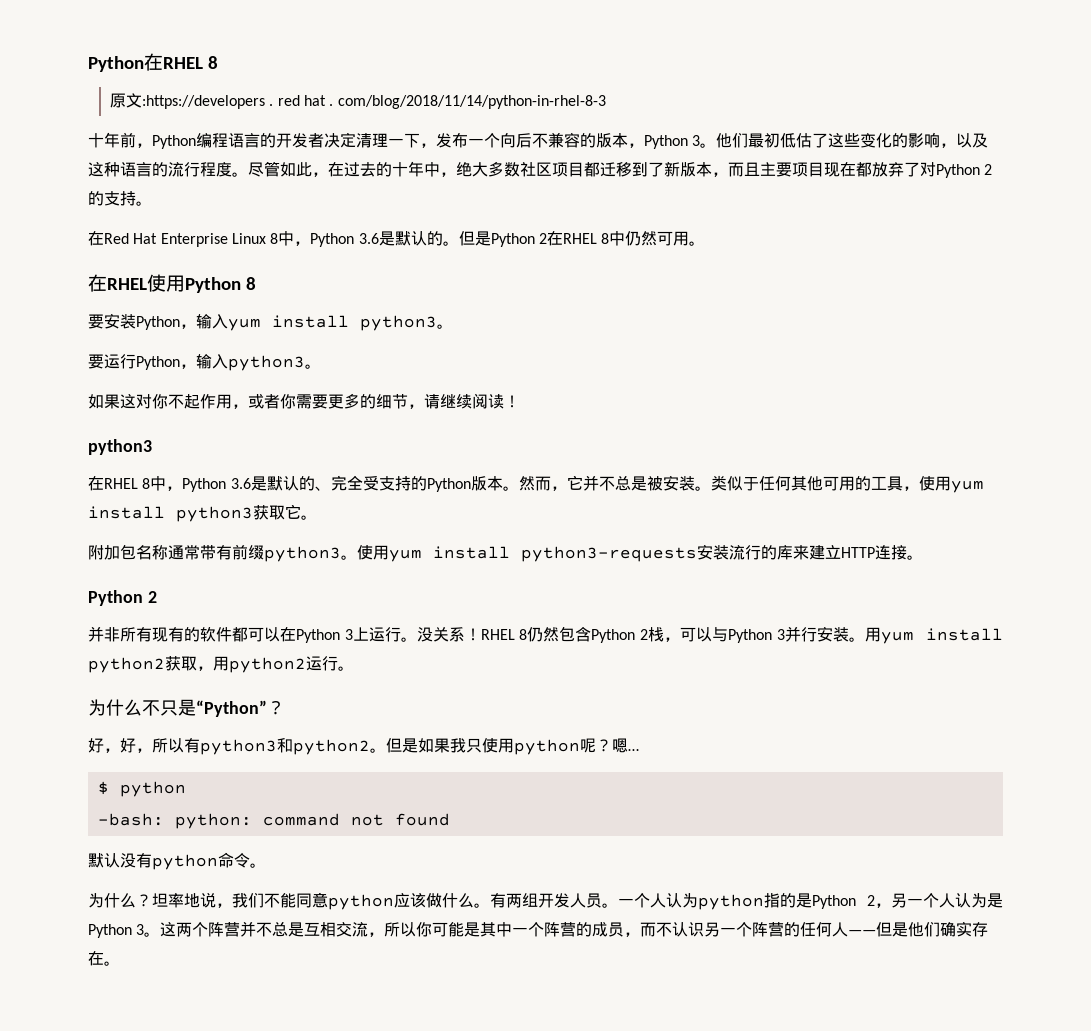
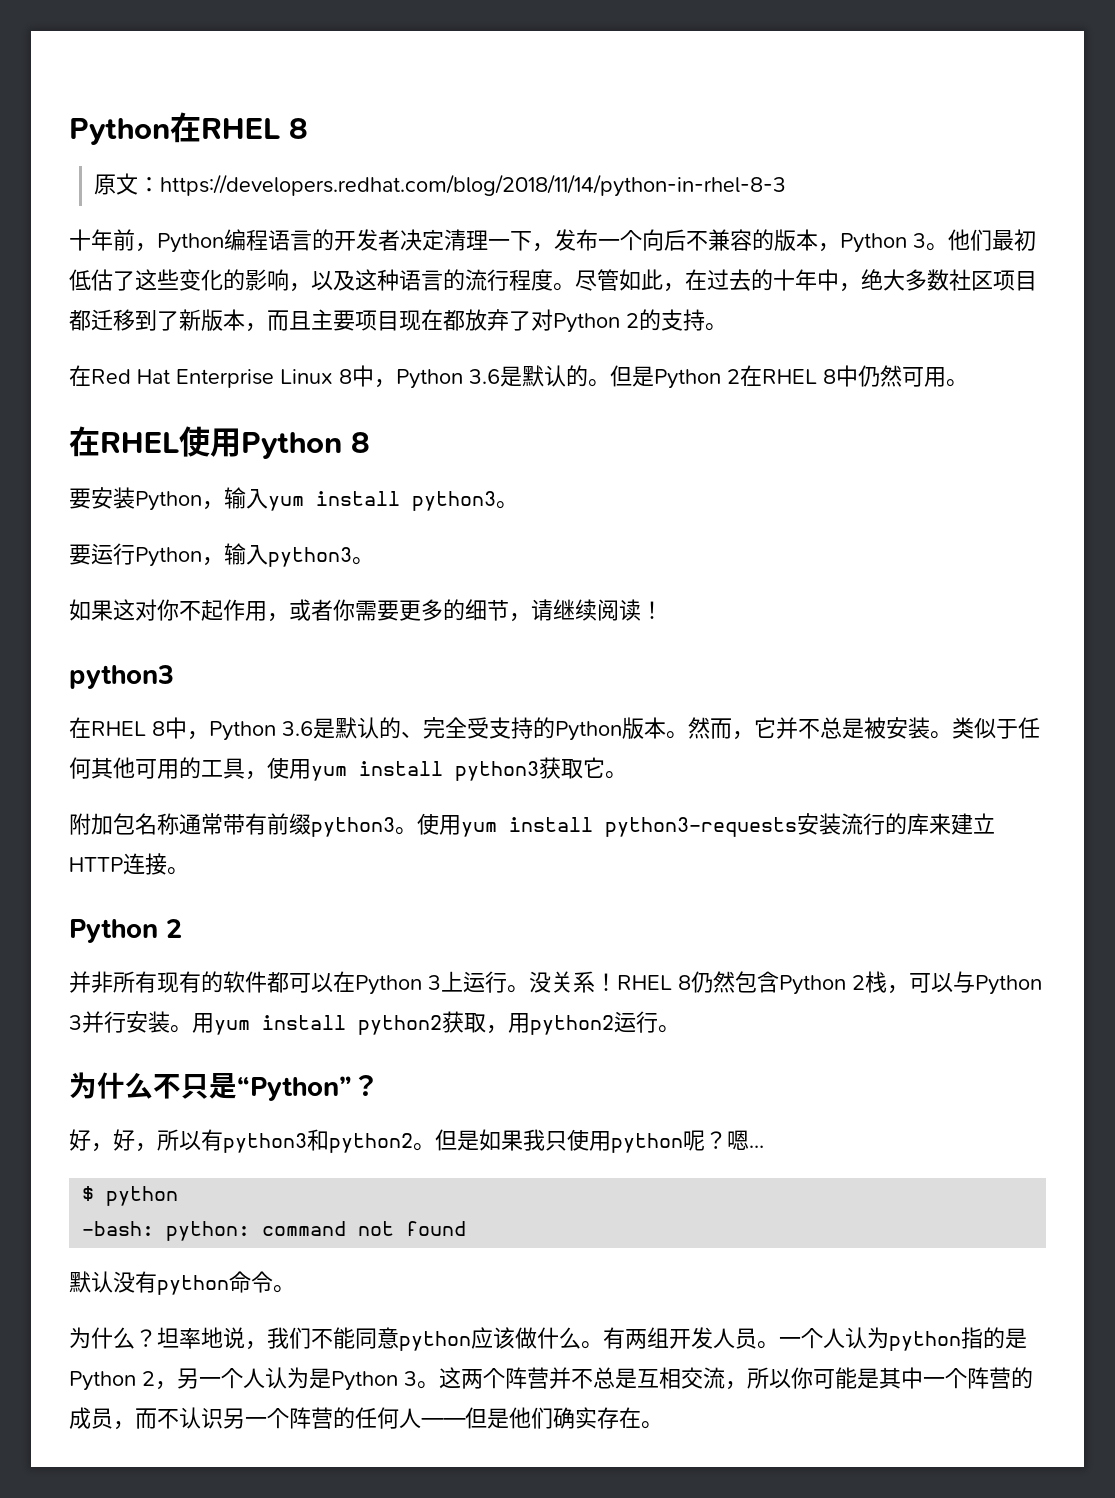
[142,95,606,109] :https://developers . red hat . com/blog/2018/11/14/python-in-rhel-8-3 -> [138,174,787,197] ：https://developers.redhat.com/blog/2018/11/14/python-in-rhel-8-3

